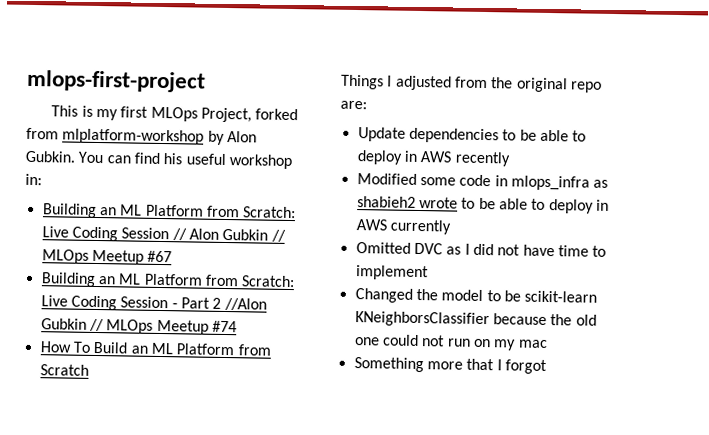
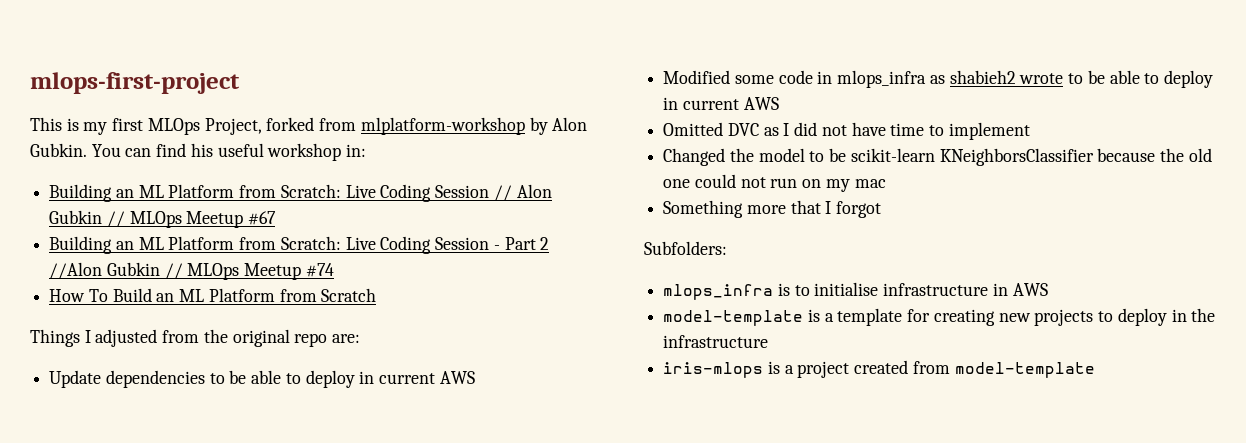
[420,151,511,167] AWS recently -> [379,371,475,384] current AWS
[355,219,451,235] AWS currently -> [682,97,779,110] current AWS
(547, 367) none -> [644,241,727,255] [663,282,1048,300] [663,308,1216,326] [663,335,769,348] [663,360,1095,378] // Subfolders: // mlops_infra is to initialise infrastructure in AWS // model-template is a template for creating new projects to deploy in the infrastructure // iris-mlops is a project created from model-template

